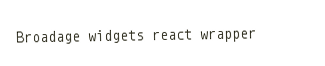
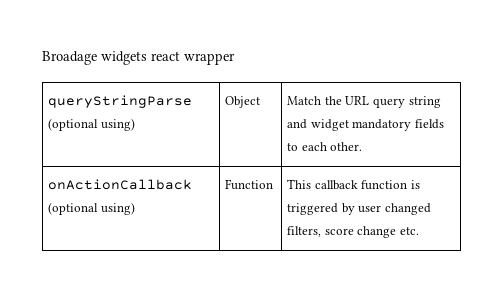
(257, 36) none -> [48,95,193,108] [48,118,135,131] [225,96,261,108] [287,96,441,108] [287,119,444,131] [287,142,363,151] [48,179,193,190] [48,202,135,215] [225,179,274,190] [287,179,420,190] [287,203,431,215] [287,226,419,238] // queryStringParse (optional using) | Object | Match the URL query string and widget mandatory fields to each other. // onActionCallback (optional using) | Function | This callback function is triggered by user changed filters, score change etc.

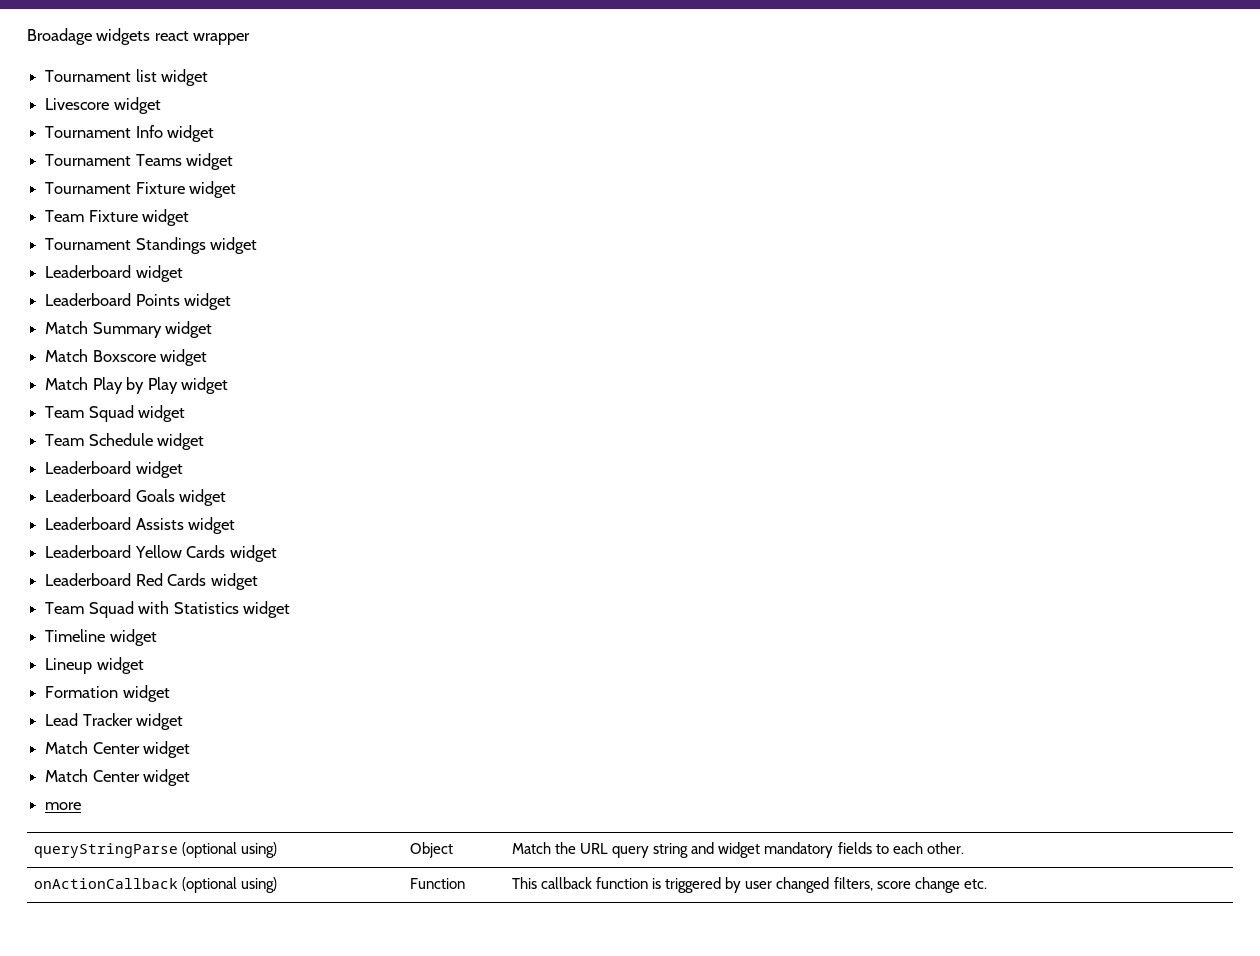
(235, 59) none -> [45,69,209,86] [45,97,161,114] [45,125,215,142] [45,153,234,170] [45,181,237,198] [45,209,190,226] [45,237,258,254] [45,265,183,282] [45,293,232,310] [45,321,213,338] [45,349,208,366] [45,377,228,394] [45,405,186,422] [45,433,205,450] [45,461,183,478] [45,489,227,506] [45,517,236,534] [45,545,277,562] [45,573,258,590] [45,601,290,618] [45,629,157,646] [45,657,144,674] [45,685,170,702] [45,713,184,730] [45,741,191,758] [45,769,191,786] [45,802,82,810] // Tournament list widget // Livescore widget // Tournament Info widget // Tournament Teams widget // Tournament Fixture widget // Team Fixture widget // Tournament Standings widget // Leaderboard widget // Leaderboard Points widget // Match Summary widget // Match Boxscore widget // Match Play by Play widget // Team Squad widget // Team Schedule widget // Leaderboard widget // Leaderboard Goals widget // Leaderboard Assists widget // Leaderboard Yellow Cards widget // Leaderboard Red Cards widget // Team Squad with Statistics widget // Timeline widget // Lineup widget // Formation widget // Lead Tracker widget // Match Center widget // Match Center widget // more

